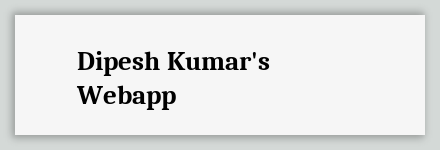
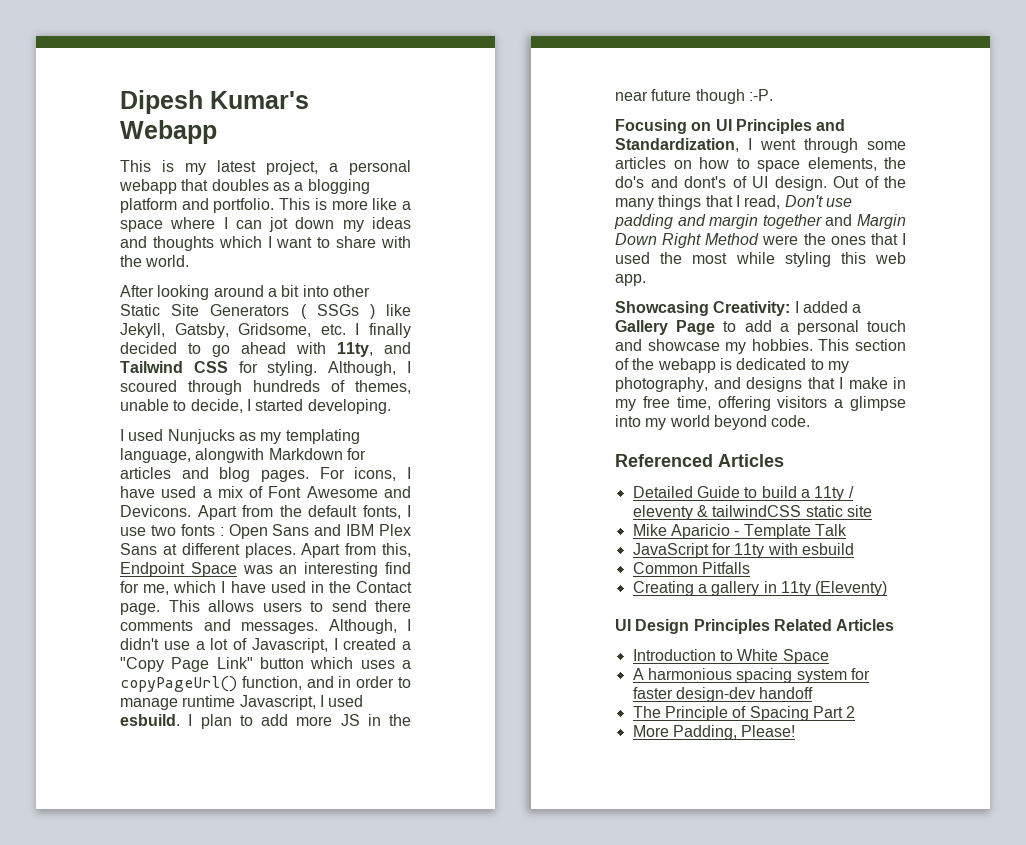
(176, 97) none -> [120,160,411,175] [119,179,370,194] [120,198,412,213] [120,217,411,232] [120,236,411,251] [120,255,190,267] [120,285,370,300] [120,304,411,319] [120,323,411,338] [120,342,411,357] [120,361,411,376] [120,380,411,395] [120,399,391,414] [120,429,360,444] [120,448,366,463] [120,467,411,482] [120,486,411,498] [120,505,411,520] [120,524,411,539] [120,543,411,558] [120,562,411,577] [120,581,412,595] [120,600,411,615] [120,619,411,634] [120,638,411,653] [120,657,411,672] [120,676,411,692] [120,695,364,710] [120,714,411,729] [615,89,773,104] [615,119,846,134] [615,138,906,153] [615,157,906,172] [615,176,906,191] [615,195,852,210] [614,214,906,229] [615,233,906,248] [615,252,906,267] [615,274,646,286] [615,301,862,316] [615,320,906,335] [615,339,906,354] [615,358,849,373] [615,377,906,392] [615,396,906,411] [615,415,811,430] [615,454,784,467] [632,486,854,501] [632,505,872,520] [632,524,847,539] [632,543,854,558] [632,562,750,574] [632,581,888,596] [615,619,895,634] [632,649,829,664] [632,668,870,683] [632,687,814,702] [632,706,856,721] [632,725,796,740] // This is my latest project, a personal webapp that doubles as a blogging platform and portfolio. This is more like a space where I can jot down my ideas and thoughts which I want to share with the world. // After looking around a bit into other Static Site Generators ( SSGs ) like Jekyll, Gatsby, Gridsome, etc. I finally decided to go ahead with 11ty, and Tailwind CSS for styling. Although, I scoured through hundreds of themes, unable to decide, I started developing. // I used Nunjucks as my templating language, alongwith Markdown for articles and blog pages. For icons, I have used a mix of Font Awesome and Devicons. Apart from the default fonts, I use two fonts : Open Sans and IBM Plex Sans at different places. Apart from this, Endpoint Space was an interesting find for me, which I have used in the Contact page. This allows users to send there comments and messages. Although, I didn't use a lot of Javascript, I created a "Copy Page Link" button which uses a copyPageUrl() function, and in order to manage runtime Javascript, I used esbuild. I plan to add more JS in the near future though :-P. // Focusing on UI Principles and Standardization, I went through some articles on how to space elements, the do's and dont's of UI design. Out of the many things that I read, Don't use padding and margin together and Margin Down Right Method were the ones that I used the most while styling this web app. // Showcasing Creativity: I added a Gallery Page to add a personal touch and showcase my hobbies. This section of the webapp is dedicated to my photography, and designs that I make in my free time, offering visitors a glimpse into my world beyond code. // Referenced Articles // Detailed Guide to build a 11ty / eleventy & tailwindCSS static site // Mike Aparicio - Template Talk // JavaScript for 11ty with esbuild // Common Pitfalls // Creating a gallery in 11ty (Eleventy) // UI Design Principles Related Articles // Introduction to White Space // A harmonious spacing system for faster design-dev handoff // The Principle of Spacing Part 2 // More Padding, Please!

